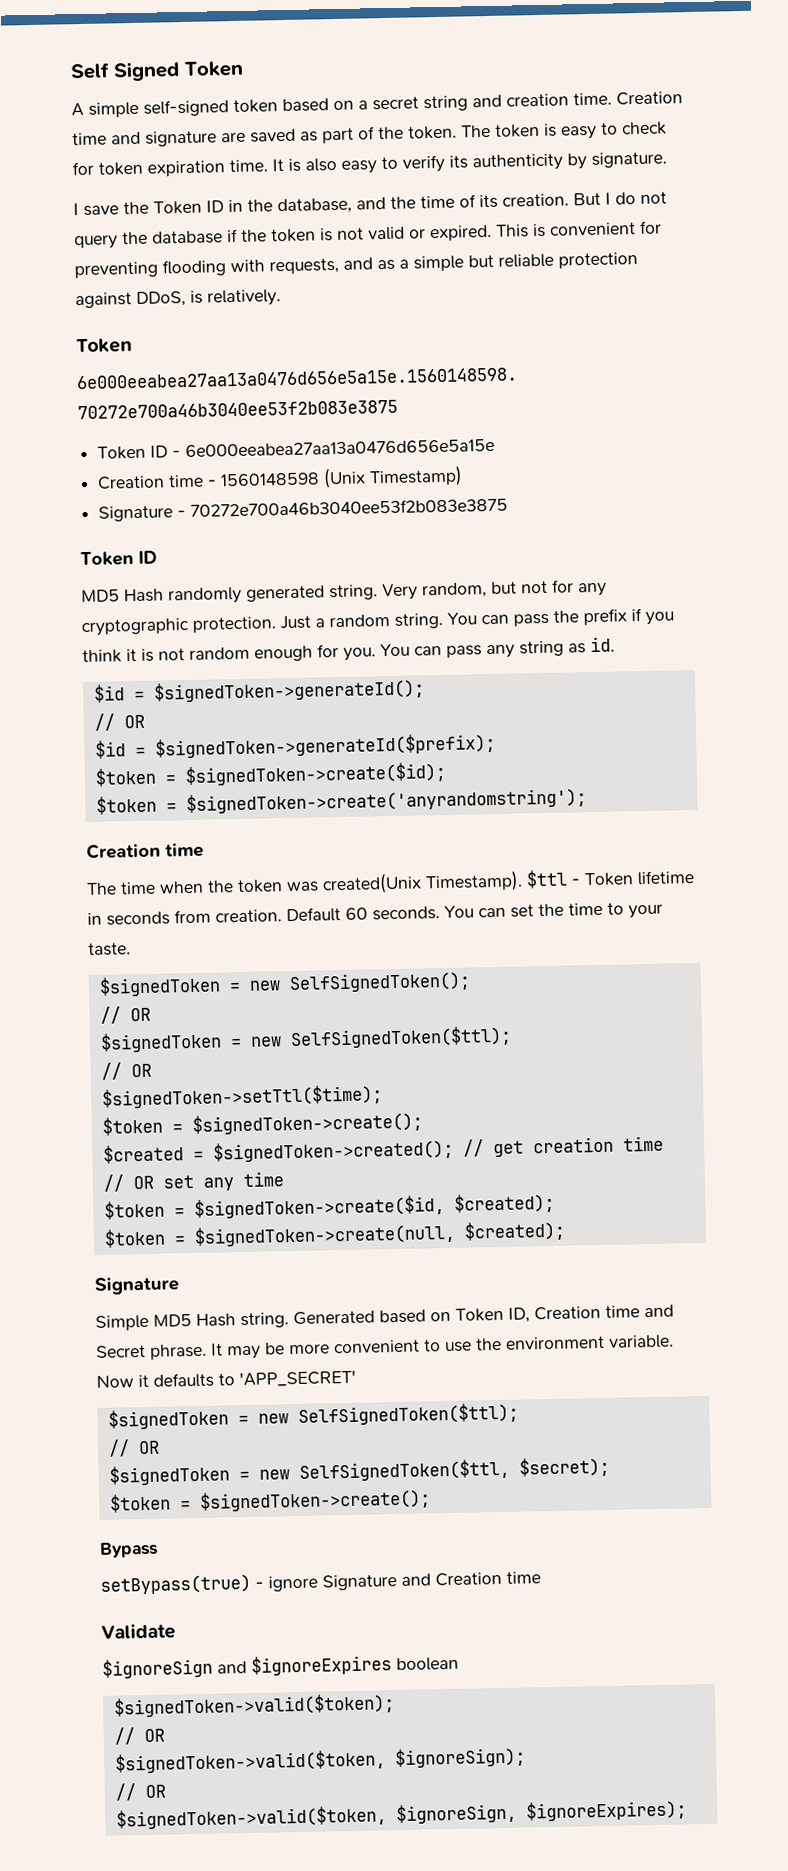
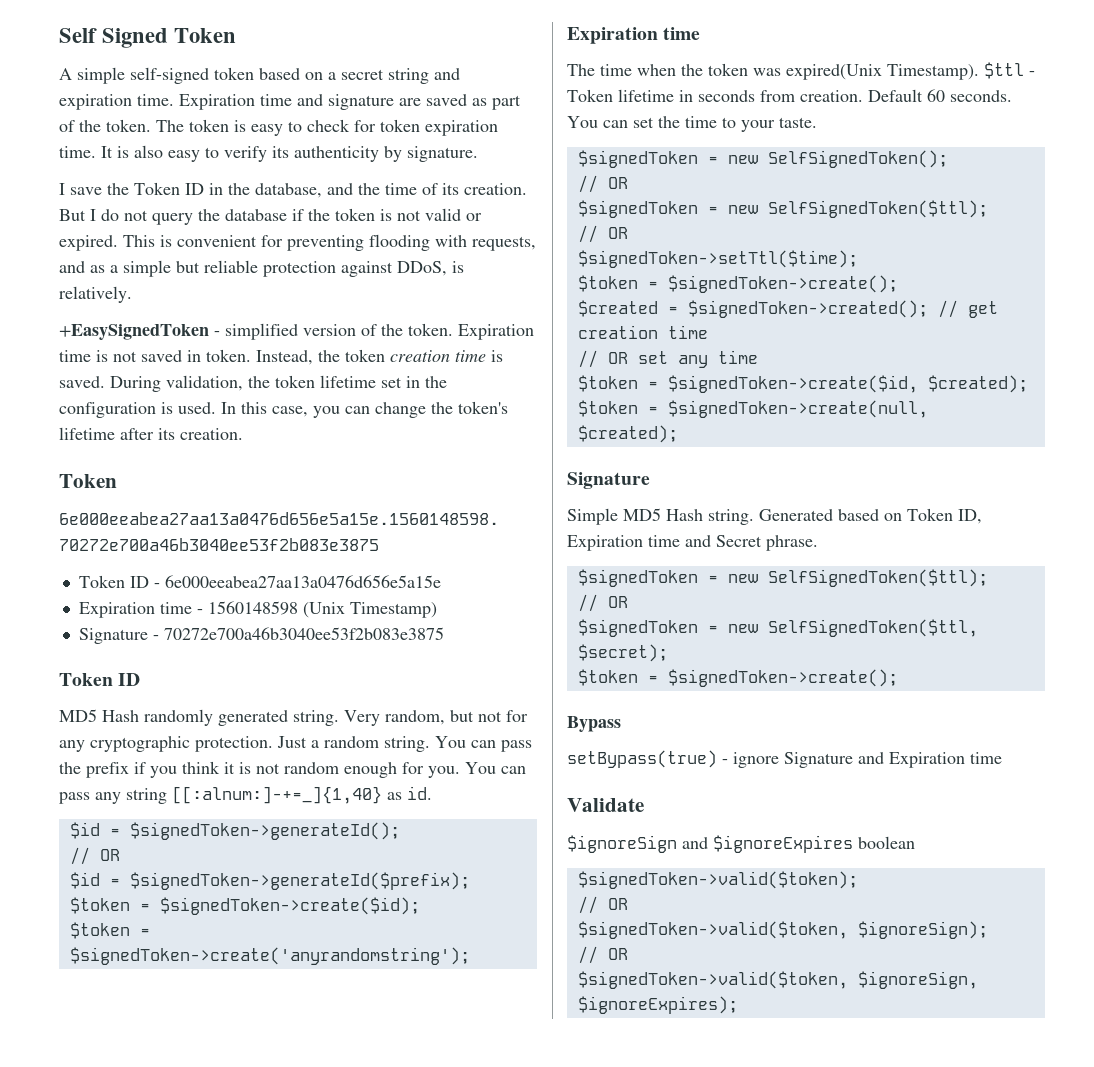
[506,91,683,107] creation time. Creation -> [59,94,255,110] expiration time. Expiration
(281, 298) none -> [59,323,534,340] [59,349,503,365] [59,375,447,392] [59,401,508,418] [59,427,243,440] // +EasySignedToken - simplified version of the token. Expiration time is not saved in token. Instead, the token creation time is saved. During validation, the token lifetime set in the configuration is used. In this case, you can change the token's lifetime after its creation.
[97,475,166,490] Creation -> [78,602,155,618] Expiration
(564, 648) none -> [172,786,382,804] [[:alnum:]-+=_]{1,40}
[86,842,161,860] Creation -> [567,27,658,44] Expiration
[322,872,422,895] created(Unix -> [786,64,882,80] expired(Unix
[534,1306,601,1321] Creation -> [567,535,643,551] Expiration
[211,1334,674,1360] [96,1369,356,1388] It may be more convenient to use the environment variable. Now it defaults to 'APP_SECRET' -> (818, 543) none
[435,1572,502,1587] Creation -> [889,752,965,768] Expiration

